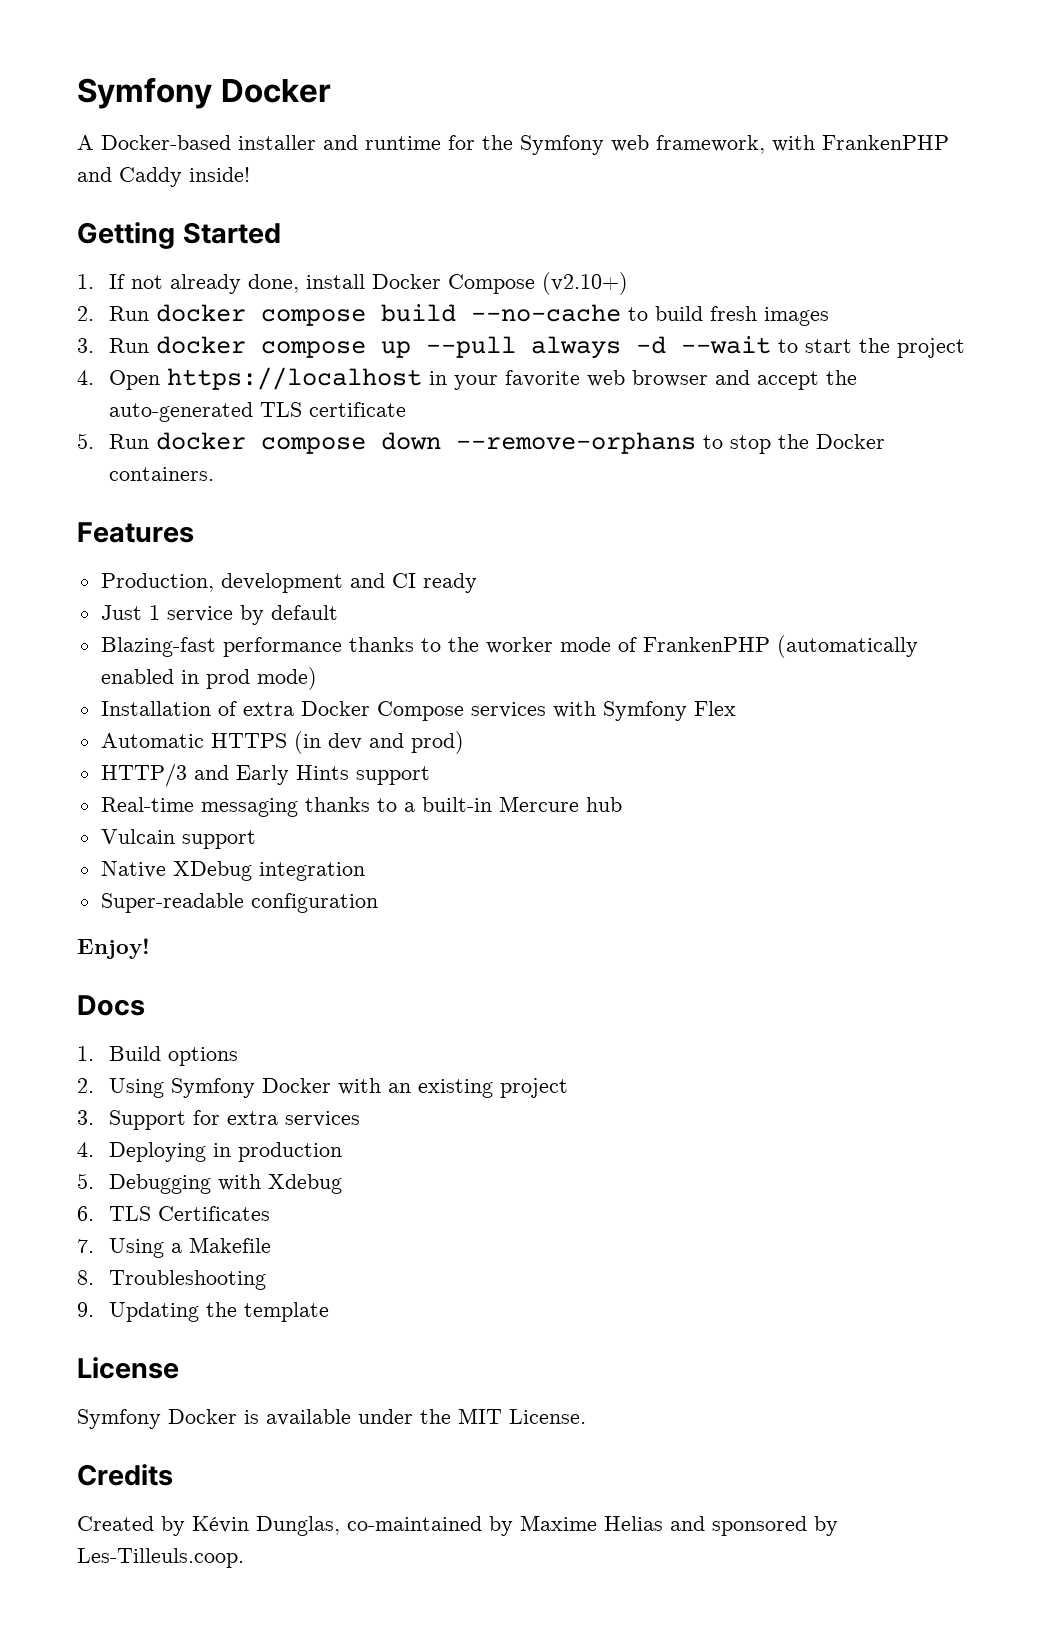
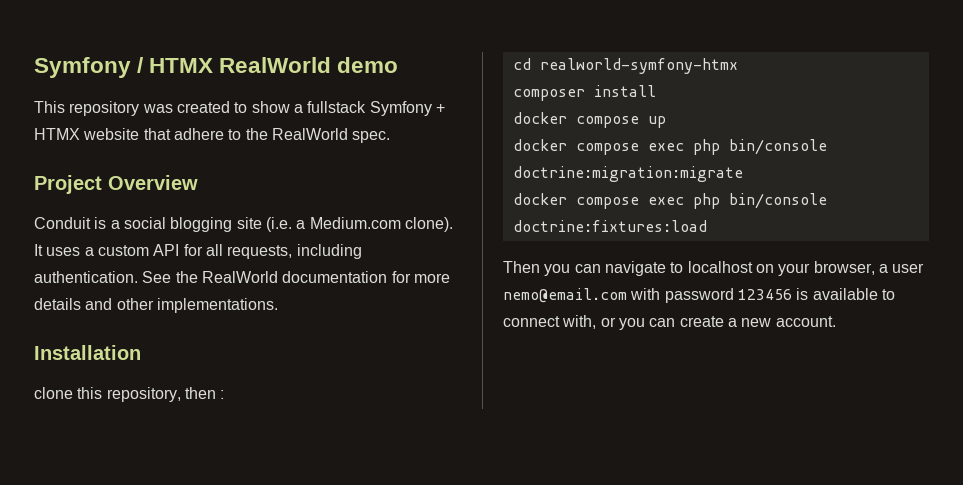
[77,77,331,109] [77,135,949,155] [77,167,250,187] [77,222,281,249] [77,272,629,295] [77,304,830,326] [77,336,966,359] [77,367,858,390] [109,402,407,422] [77,432,886,454] [109,467,215,481] [77,522,194,543] [100,573,477,593] [100,605,338,625] [100,635,918,658] [100,667,317,690] [100,701,736,721] [100,731,464,754] [100,763,430,787] [100,796,622,817] [100,829,256,849] [100,861,365,881] [100,893,378,913] [77,938,150,959] [77,995,145,1016] [77,1046,239,1066] [77,1078,569,1098] [77,1110,361,1130] [77,1142,343,1162] [77,1173,343,1194] [77,1206,271,1221] [77,1237,272,1258] [77,1270,267,1290] [77,1302,330,1322] [77,1357,179,1379] [77,1408,586,1429] [77,1464,173,1486] [77,1515,838,1536] [77,1548,244,1568] Symfony Docker // A Docker-based installer and runtime for the Symfony web framework, with FrankenPHP and Caddy inside! // Getting Started // 1. If not already done, install Docker Compose (v2.10+) // 2. Run docker compose build --no-cache to build fresh images // 3. Run docker compose up --pull always -d --wait to start the project // 4. Open https://localhost in your favorite web browser and accept the auto-generated TLS certificate // 5. Run docker compose down --remove-orphans to stop the Docker containers. // Features // Production, development and CI ready // Just 1 service by default // Blazing-fast performance thanks to the worker mode of FrankenPHP (automatically enabled in prod mode) // Installation of extra Docker Compose services with Symfony Flex // Automatic HTTPS (in dev and prod) // HTTP/3 and Early Hints support // Real-time messaging thanks to a built-in Mercure hub // Vulcain support // Native XDebug integration // Super-readable configuration // Enjoy! // Docs // 1. Build options // 2. Using Symfony Docker with an existing project // 3. Support for extra services // 4. Deploying in production // 5. Debugging with Xdebug // 6. TLS Certificates // 7. Using a Makefile // 8. Troubleshooting // 9. Updating the template // License // Symfony Docker is available under the MIT License. // Credits // Created by Kévin Dunglas, co-maintained by Maxime Helias and sponsored by Les-Tilleuls.coop. -> [34,57,399,78] [34,101,445,116] [34,128,391,143] [34,175,198,194] [34,217,453,232] [34,244,362,259] [34,271,450,283] [34,298,278,313] [34,345,141,360] [34,387,225,402] [512,58,738,74] [512,85,656,101] [512,112,666,128] [512,139,827,155] [512,166,743,182] [512,193,827,209] [512,220,707,232] [503,261,925,276] [503,288,895,303] [503,315,836,330] Symfony / HTMX RealWorld demo // This repository was created to show a fullstack Symfony + HTMX website that adhere to the RealWorld spec. // Project Overview // Conduit is a social blogging site (i.e. a Medium.com clone). It uses a custom API for all requests, including authentication. See the RealWorld documentation for more details and other implementations. // Installation // clone this repository, then : // cd realworld-symfony-htmx // composer install // docker compose up // docker compose exec php bin/console doctrine:migration:migrate // docker compose exec php bin/console doctrine:fixtures:load // Then you can navigate to localhost on your browser, a user nemo@email.com with password 123456 is available to connect with, or you can create a new account.

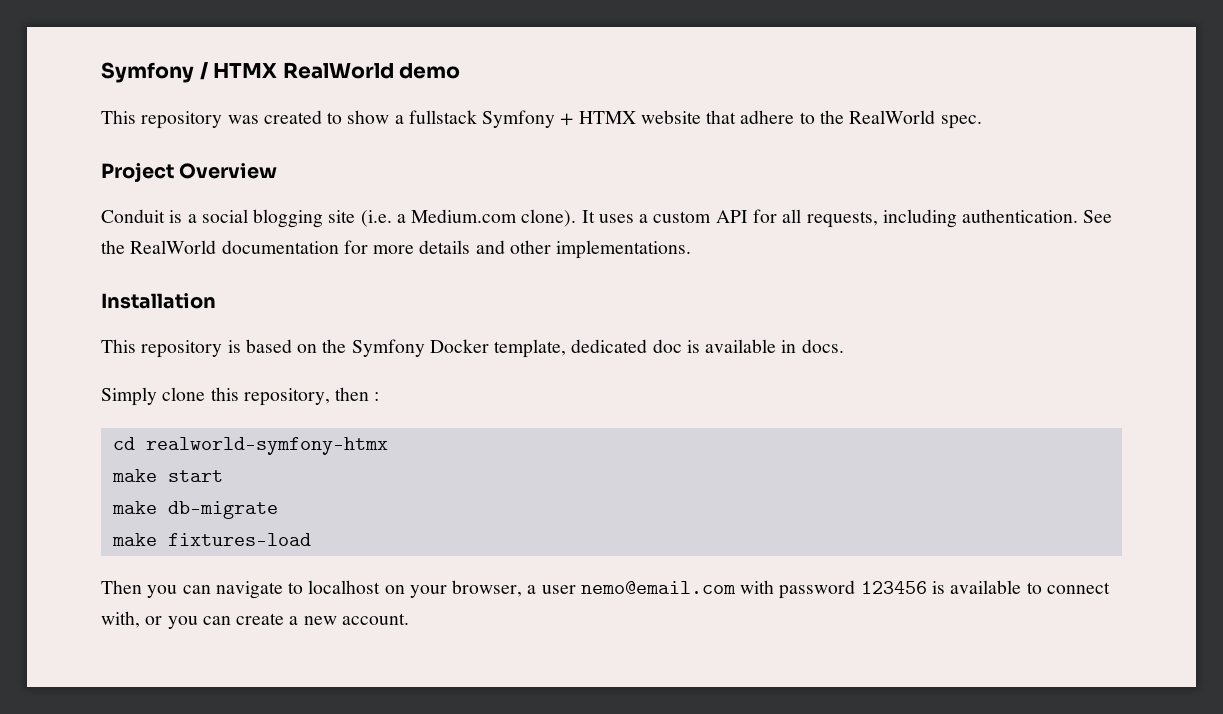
(141, 352) none -> [101,339,844,358] [101,387,157,406] This repository is based on the Symfony Docker template, dedicated doc is available in docs. // Simply
[512,85,656,101] [512,112,666,128] [512,139,827,155] [512,166,743,182] [512,193,827,209] [512,220,707,232] composer install // docker compose up // docker compose exec php bin/console doctrine:migration:migrate // docker compose exec php bin/console doctrine:fixtures:load -> [111,469,223,482] [111,501,278,519] [111,533,311,546] make start // make db-migrate // make fixtures-load

